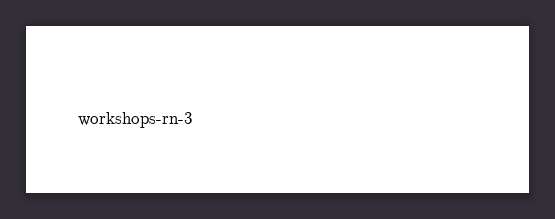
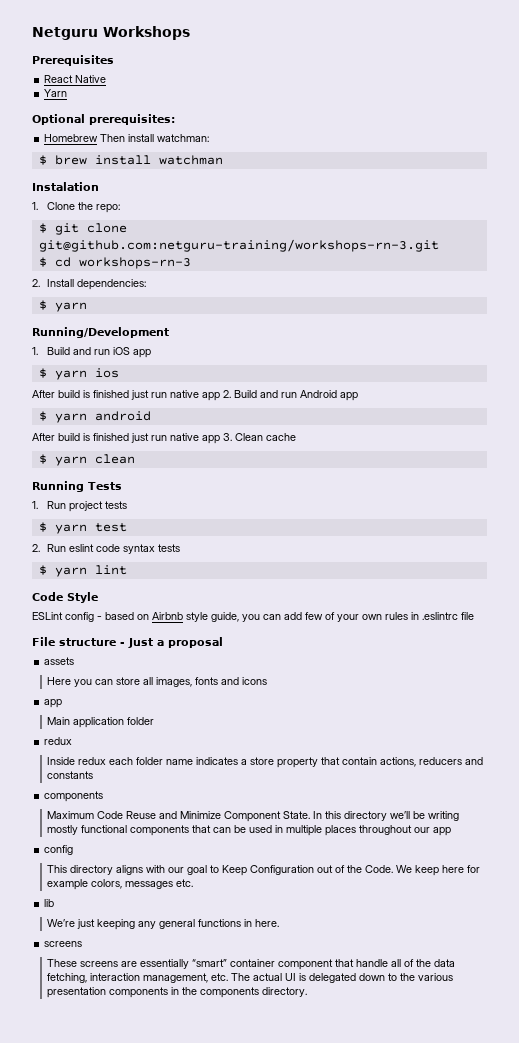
[78,112,193,128] workshops-rn-3 -> [32,26,190,40] [32,55,114,66] [44,75,107,83] [44,89,68,97] [32,114,175,125] [44,134,210,142] [38,155,223,165] [32,182,99,191] [32,202,121,213] [38,223,127,235] [38,239,439,252] [38,257,191,269] [32,279,147,290] [38,300,87,312] [32,327,169,338] [32,347,152,358] [38,368,119,380] [32,390,358,401] [38,411,151,423] [32,433,296,444] [38,454,135,466] [32,481,122,492] [32,501,128,512] [38,522,127,534] [32,544,181,554] [38,565,127,577] [32,592,98,603] [32,612,474,622] [32,637,223,648] [44,657,75,665] [47,677,268,687] [44,699,63,708] [47,717,155,728] [44,737,73,745] [47,757,484,768] [47,771,94,779] [44,791,104,802] [47,811,460,822] [47,825,452,836] [44,845,74,855] [47,865,481,876] [47,879,194,890] [44,899,55,907] [47,919,280,930] [44,941,83,947] [47,959,456,970] [47,973,454,983] [47,987,308,998] Netguru Workshops // Prerequisites // React Native // Yarn // Optional prerequisites: // Homebrew Then install watchman: // $ brew install watchman // Instalation // 1. Clone the repo: // $ git clone git@github.com:netguru-training/workshops-rn-3.git // $ cd workshops-rn-3 // 2. Install dependencies: // $ yarn // Running/Development // 1. Build and run iOS app // $ yarn ios // After build is finished just run native app 2. Build and run Android app // $ yarn android // After build is finished just run native app 3. Clean cache // $ yarn clean // Running Tests // 1. Run project tests // $ yarn test // 2. Run eslint code syntax tests // $ yarn lint // Code Style // ESLint config - based on Airbnb style guide, you can add few of your own rules in .eslintrc file // File structure - Just a proposal // assets // Here you can store all images, fonts and icons // app // Main application folder // redux // Inside redux each folder name indicates a store property that contain actions, reducers and constants // components // Maximum Code Reuse and Minimize Component State. In this directory we’ll be writing mostly functional components that can be used in multiple places throughout our app // config // This directory aligns with our goal to Keep Configuration out of the Code. We keep here for example colors, messages etc. // lib // We’re just keeping any general functions in here. // screens // These screens are essentially “smart” container component that handle all of the data fetching, interaction management, etc. The actual UI is delegated down to the various presentation components in the components directory.

